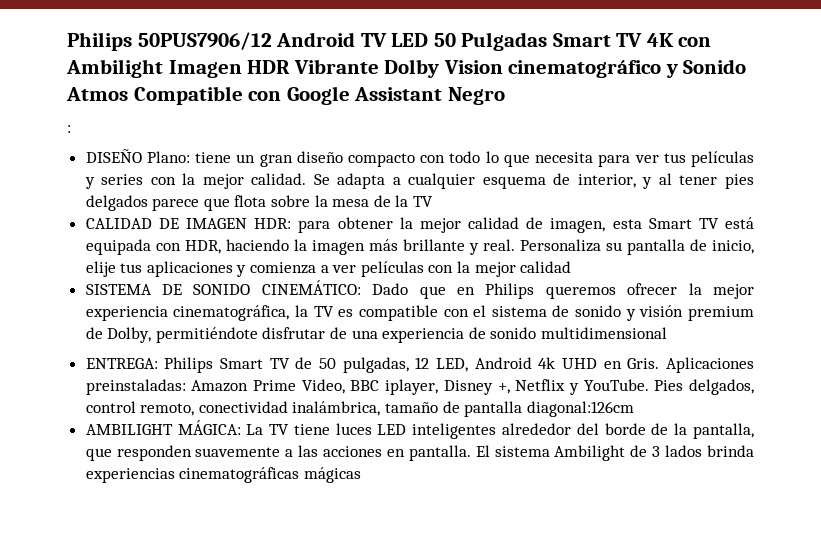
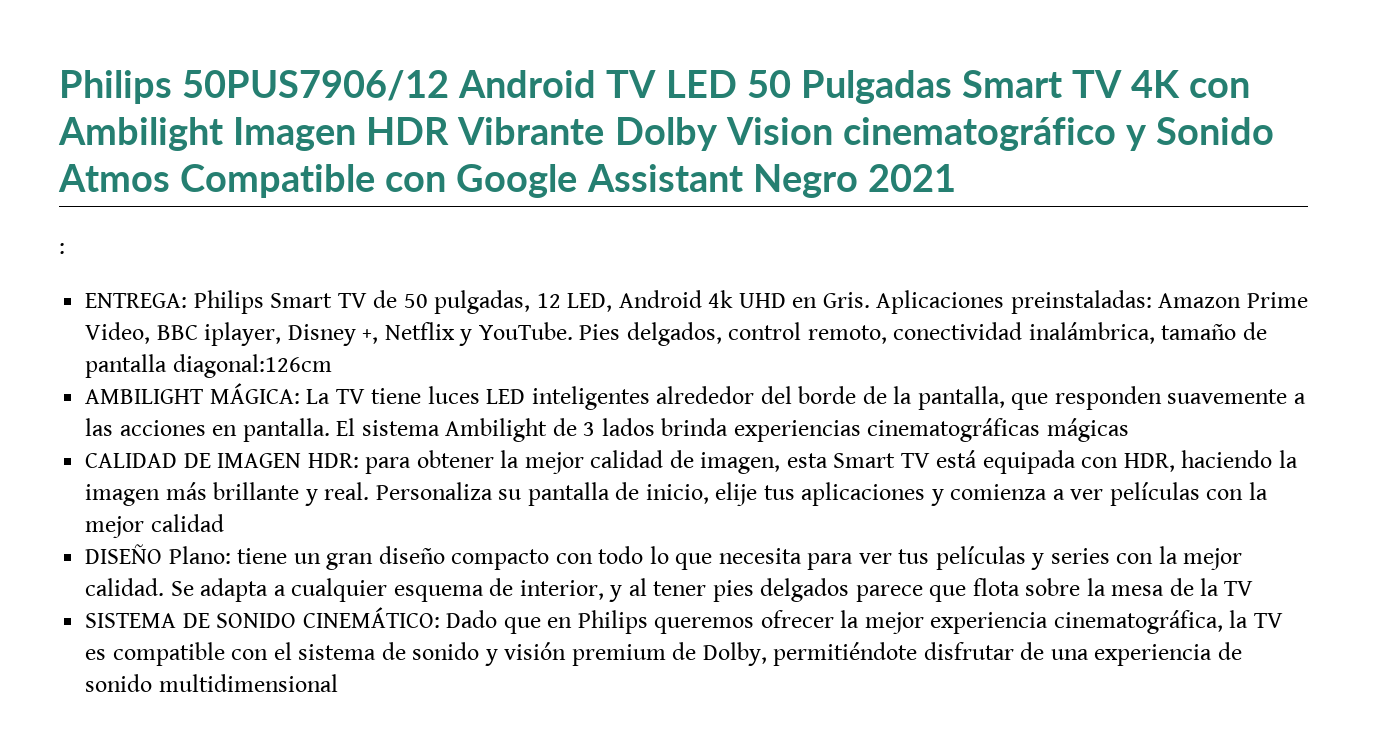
(505, 96) none -> [867,164,956,192] 2021
[85,149,754,167] [84,173,754,189] [85,195,434,211] [85,217,754,233] [85,239,754,255] [85,261,572,277] [85,280,754,299] [85,305,754,321] [85,327,668,343] // DISEÑO Plano: tiene un gran diseño compacto con todo lo que necesita para ver tus películas y series con la mejor calidad. Se adapta a cualquier esquema de interior, y al tener pies delgados parece que flota sobre la mesa de la TV // CALIDAD DE IMAGEN HDR: para obtener la mejor calidad de imagen, esta Smart TV está equipada con HDR, haciendo la imagen más brillante y real. Personaliza su pantalla de inicio, elije tus aplicaciones y comienza a ver películas con la mejor calidad // SISTEMA DE SONIDO CINEMÁTICO: Dado que en Philips queremos ofrecer la mejor experiencia cinematográfica, la TV es compatible con el sistema de sonido y visión premium de Dolby, permitiéndote disfrutar de una experiencia de sonido multidimensional -> (65, 248) none
(361, 475) none -> [85,450,1298,474] [85,482,1268,506] [85,514,224,538] [85,544,1243,570] [85,578,1254,602] [85,607,1283,634] [85,642,1242,666] [85,674,338,692] // CALIDAD DE IMAGEN HDR: para obtener la mejor calidad de imagen, esta Smart TV está equipada con HDR, haciendo la imagen más brillante y real. Personaliza su pantalla de inicio, elije tus aplicaciones y comienza a ver películas con la mejor calidad // DISEÑO Plano: tiene un gran diseño compacto con todo lo que necesita para ver tus películas y series con la mejor calidad. Se adapta a cualquier esquema de interior, y al tener pies delgados parece que flota sobre la mesa de la TV // SISTEMA DE SONIDO CINEMÁTICO: Dado que en Philips queremos ofrecer la mejor experiencia cinematográfica, la TV es compatible con el sistema de sonido y visión premium de Dolby, permitiéndote disfrutar de una experiencia de sonido multidimensional

